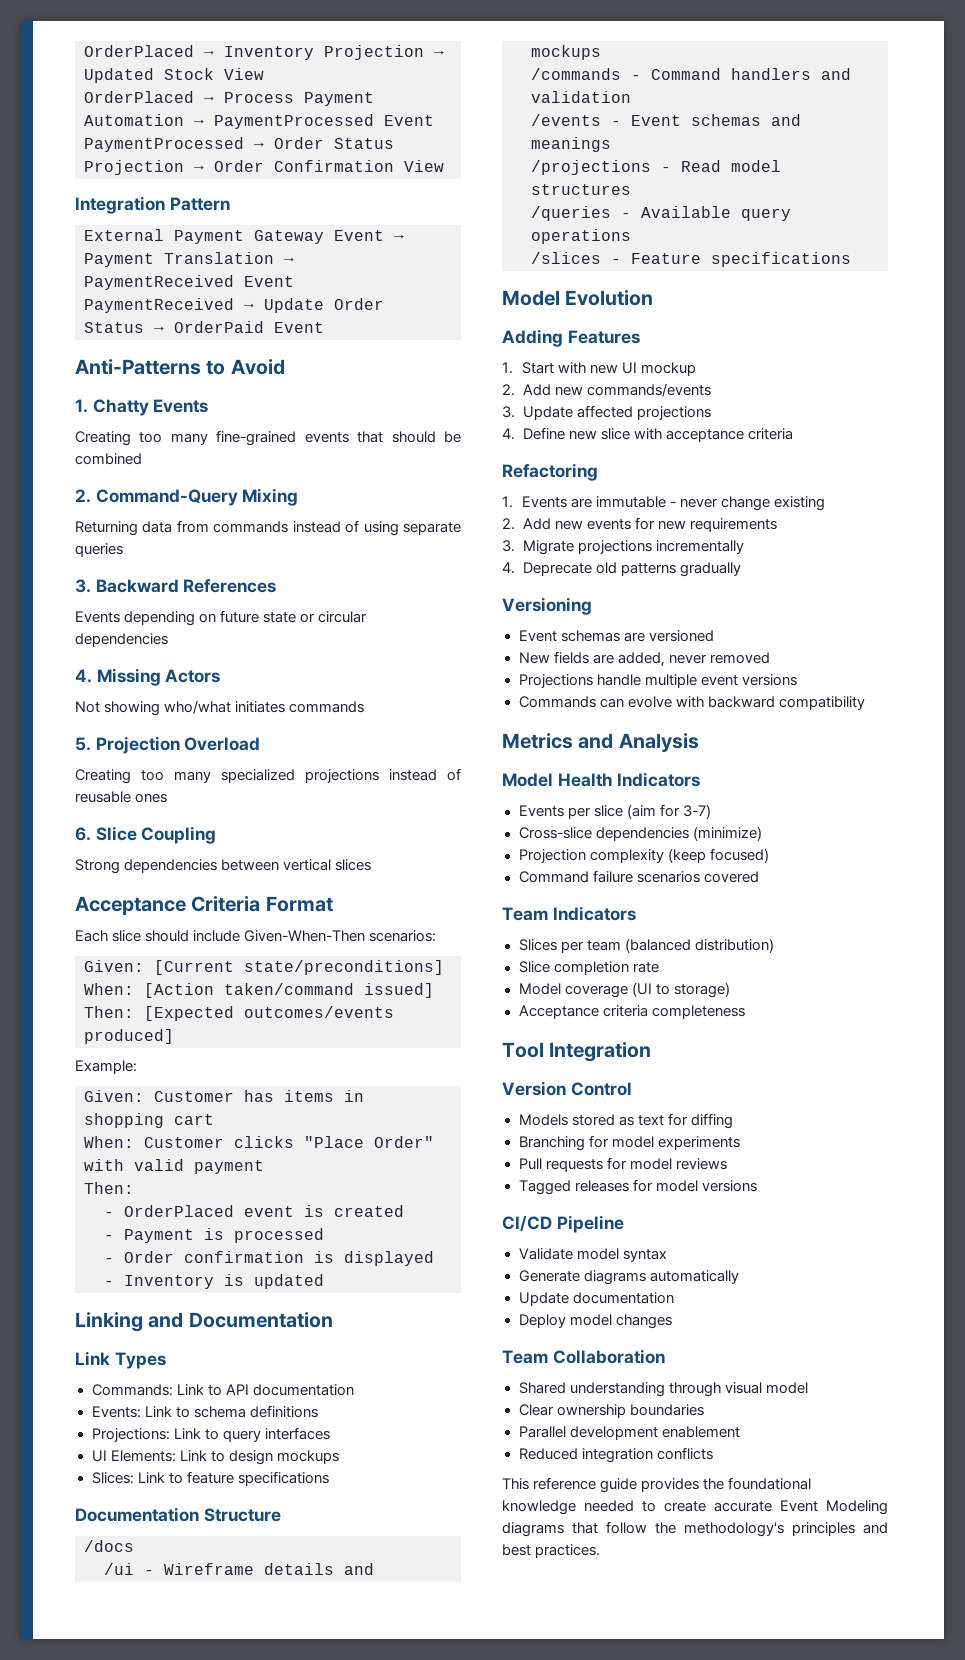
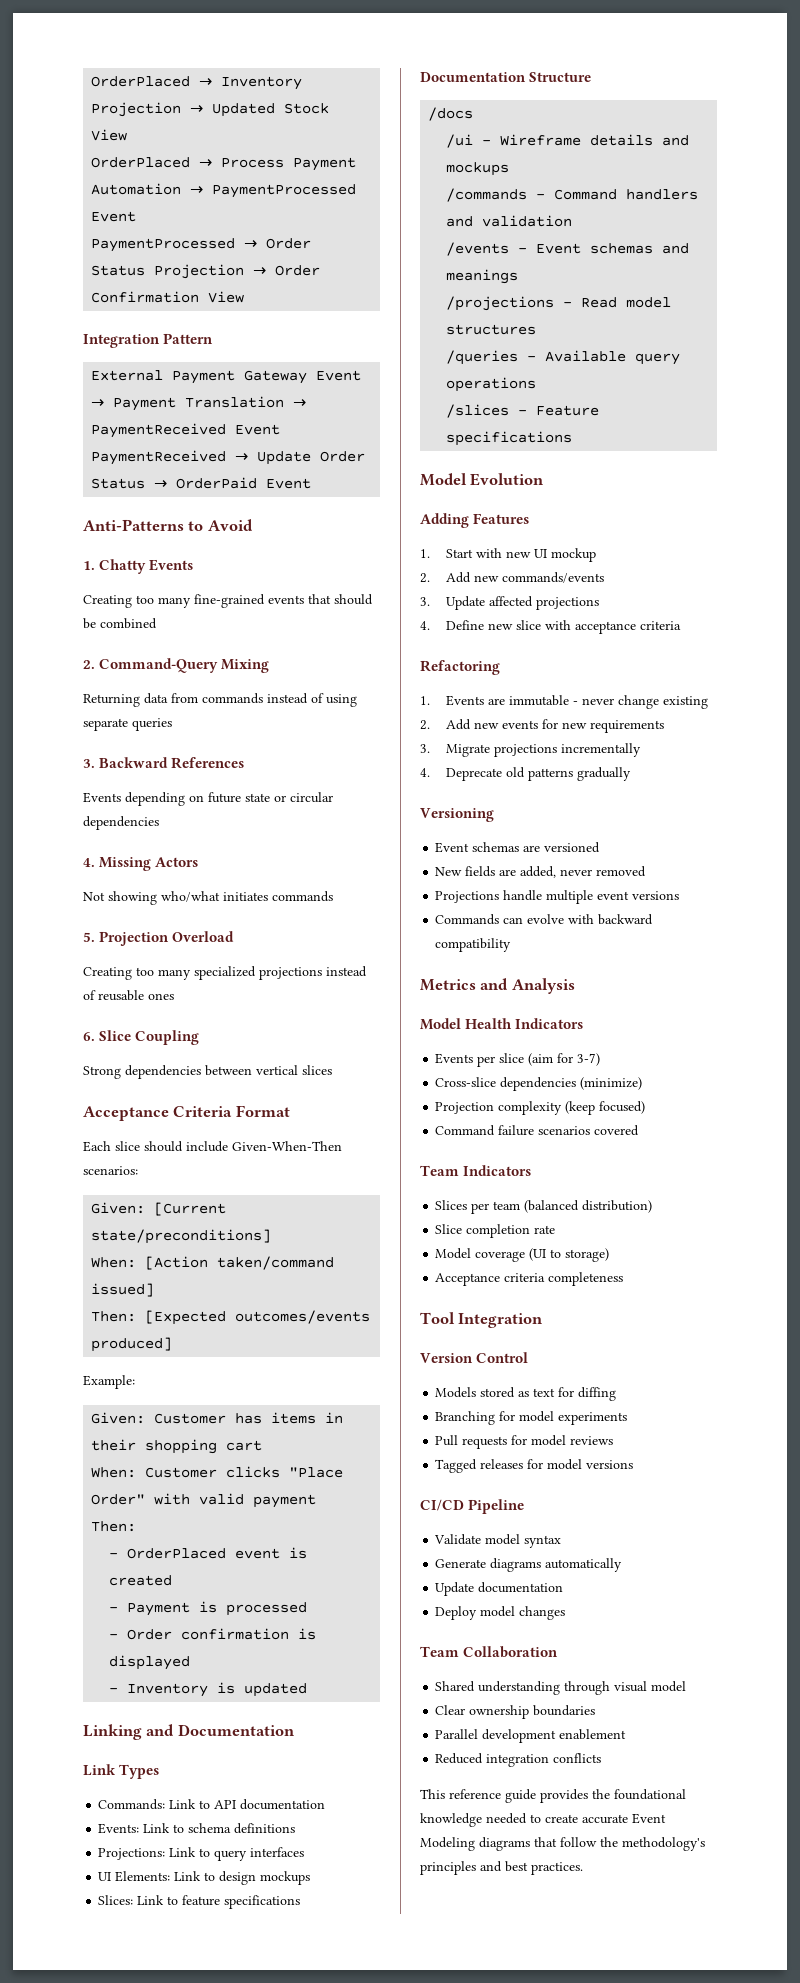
(364, 1096) none -> [91,1439,137,1451] their

